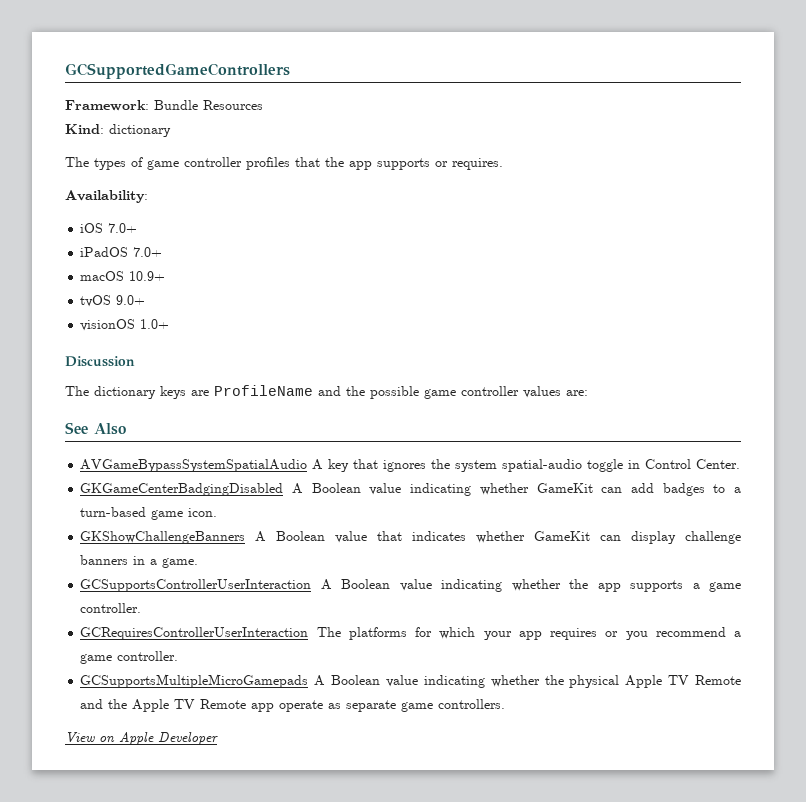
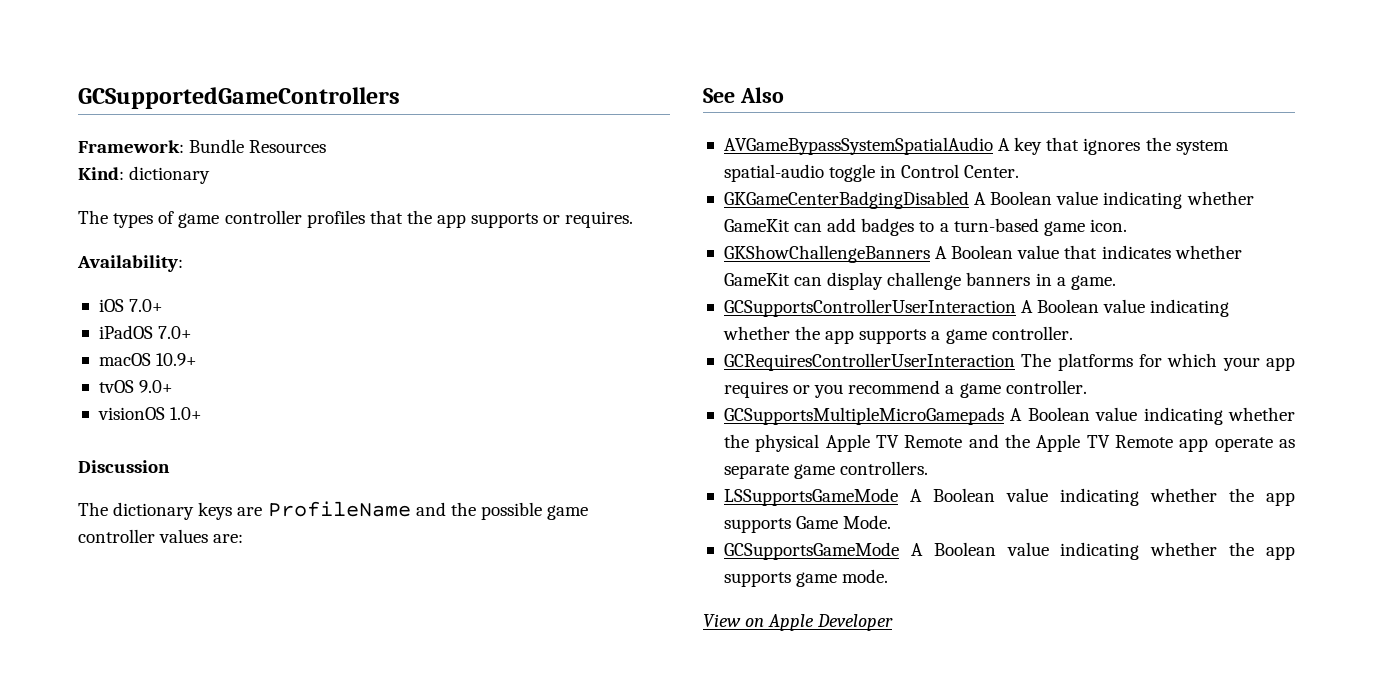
(506, 704) none -> [723,488,1295,506] [723,515,892,533] [723,542,1295,560] [723,569,889,587] // LSSupportsGameMode A Boolean value indicating whether the app supports Game Mode. // GCSupportsGameMode A Boolean value indicating whether the app supports game mode.

